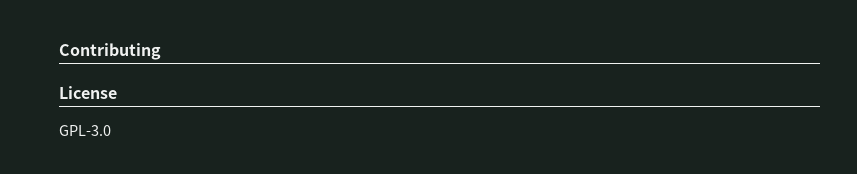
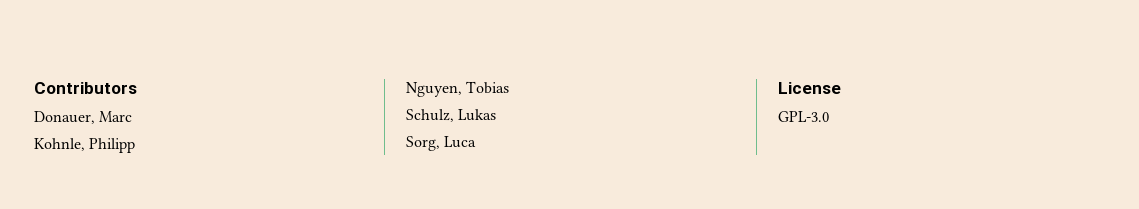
[59,43,161,60] Contributing -> [34,82,137,94] [34,111,133,124] [34,138,136,153] [406,81,510,97] [406,109,497,122] [406,136,477,151] Contributors // Donauer, Marc // Kohnle, Philipp // Nguyen, Tobias // Schulz, Lukas // Sorg, Luca

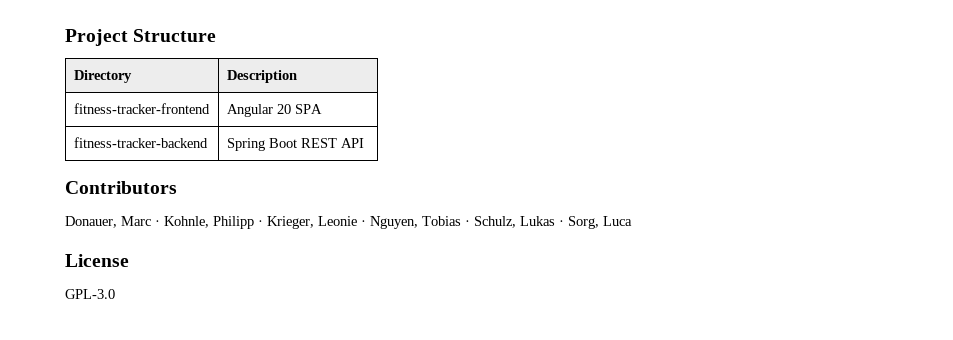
(34, 88) none -> [65,29,217,46] [73,70,132,83] [226,70,297,83] [73,103,210,114] [226,104,322,117] [73,137,208,148] [226,138,364,151] Project Structure // Directory | Description // fitness-tracker-frontend | Angular 20 SPA // fitness-tracker-backend | Spring Boot REST API //
(133, 116) // -> [155,220,160,226] ·
(136, 145) // -> [258,216,366,229] · Krieger, Leonie ·
(510, 87) // -> [465,220,470,226] ·
(497, 115) // -> [559,220,564,226] ·

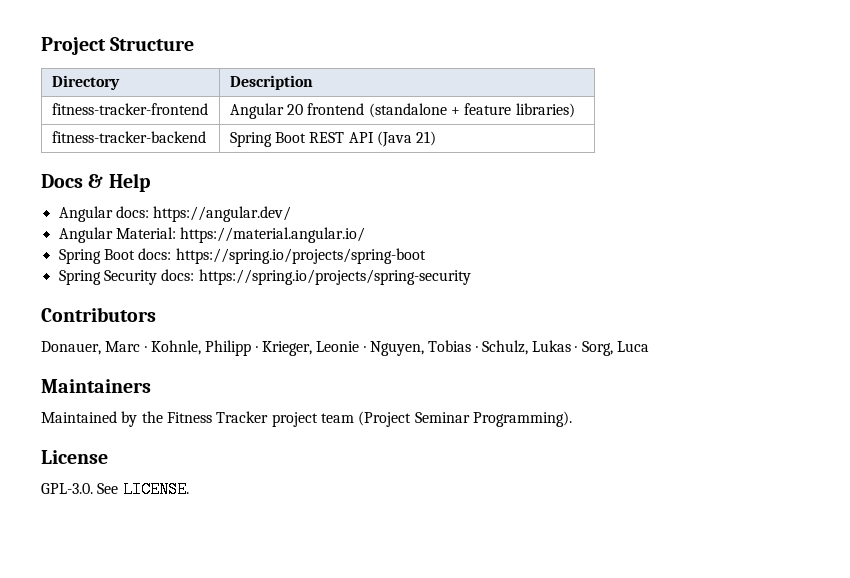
[294,104,322,114] SPA -> [307,103,575,118] frontend (standalone + feature libraries)
(364, 143) none -> [376,131,437,147] [41,173,150,192] [58,206,292,222] [58,227,366,243] [58,248,426,264] [58,269,471,285] (Java 21) // Docs & Help // Angular docs: https://angular.dev/ // Angular Material: https://material.angular.io/ // Spring Boot docs: https://spring.io/projects/spring-boot // Spring Security docs: https://spring.io/projects/spring-security
[65,254,129,267] [65,289,115,299] License // GPL-3.0 -> [41,379,151,393] [41,411,572,427] [41,450,108,464] [41,481,189,498] Maintainers // Maintained by the Fitness Tracker project team (Project Seminar Programming). // License // GPL-3.0. See LICENSE.

